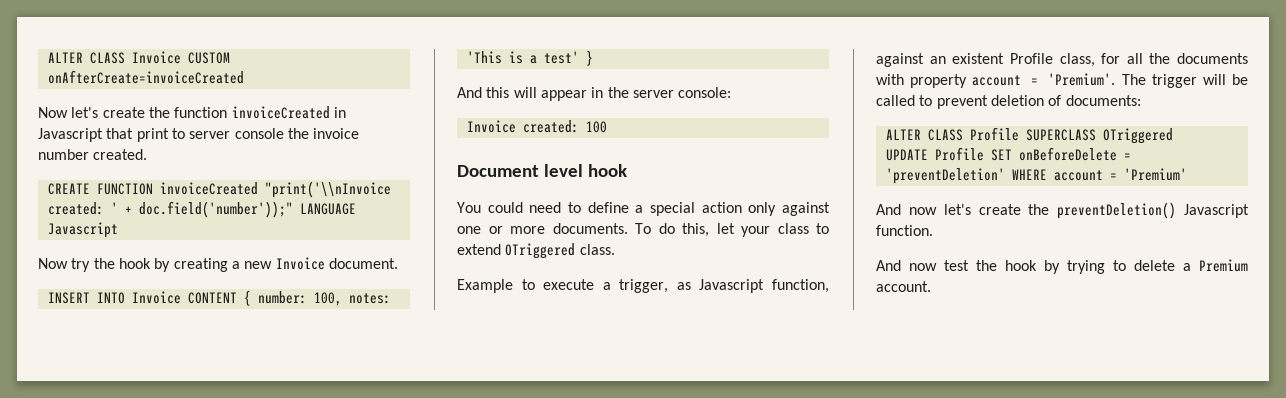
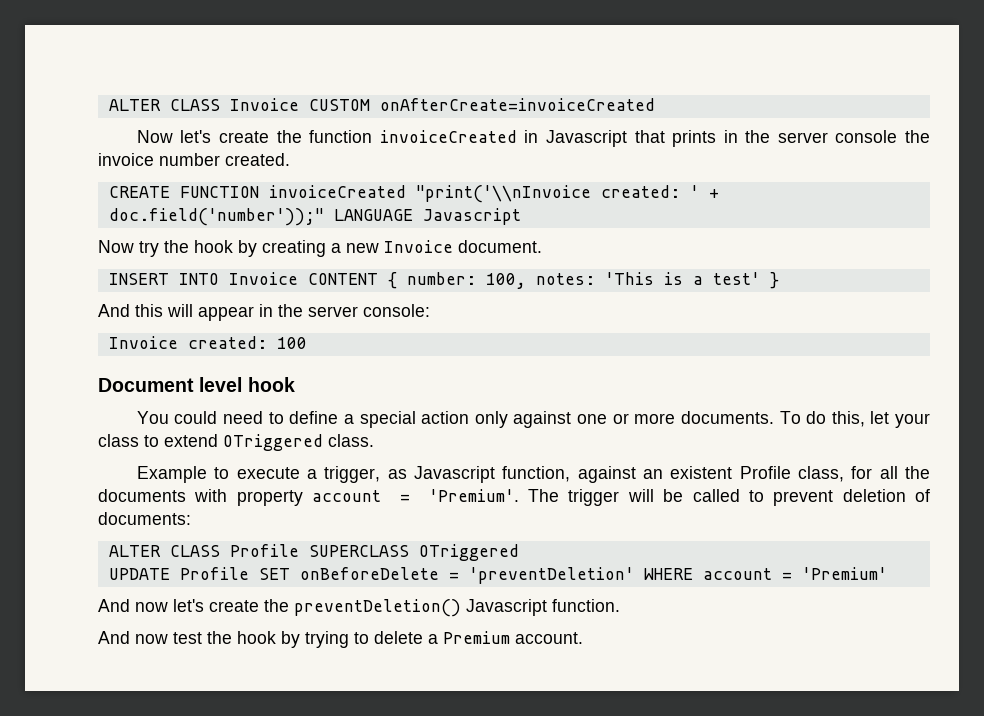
[136,128,185,142] print to -> [672,130,771,147] prints in the

